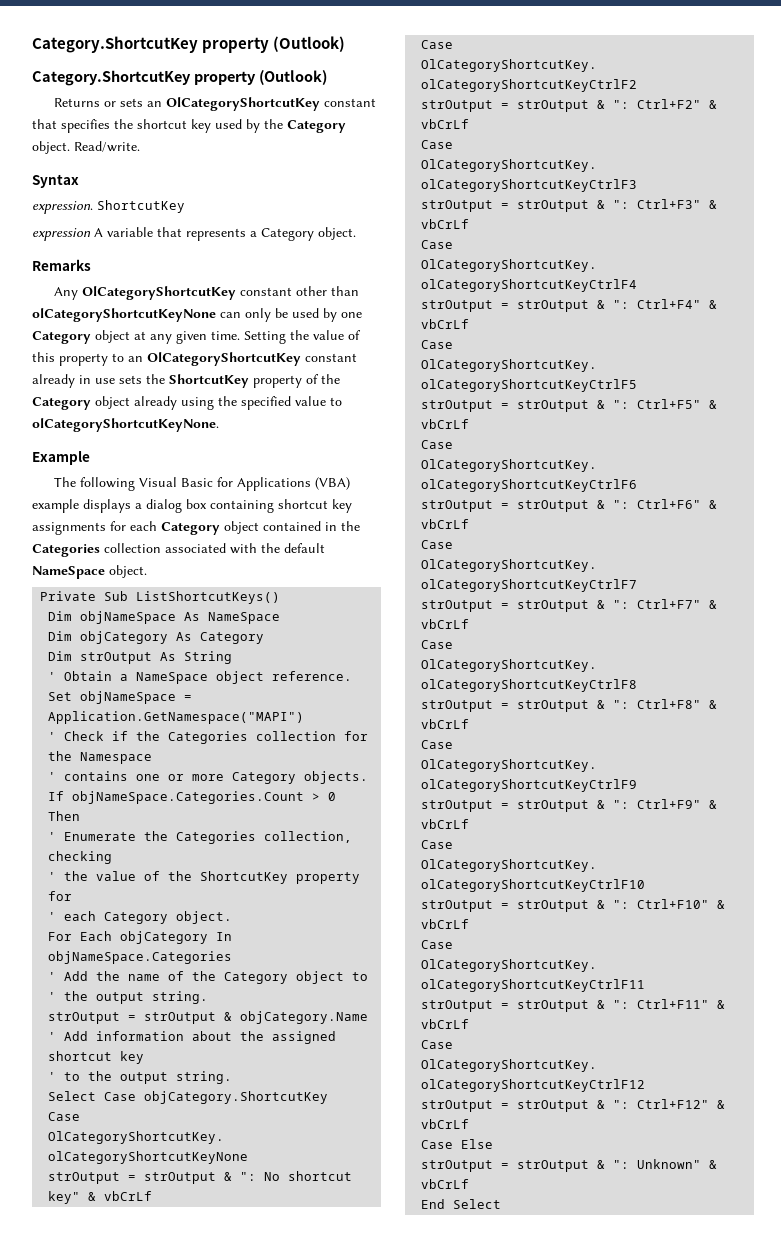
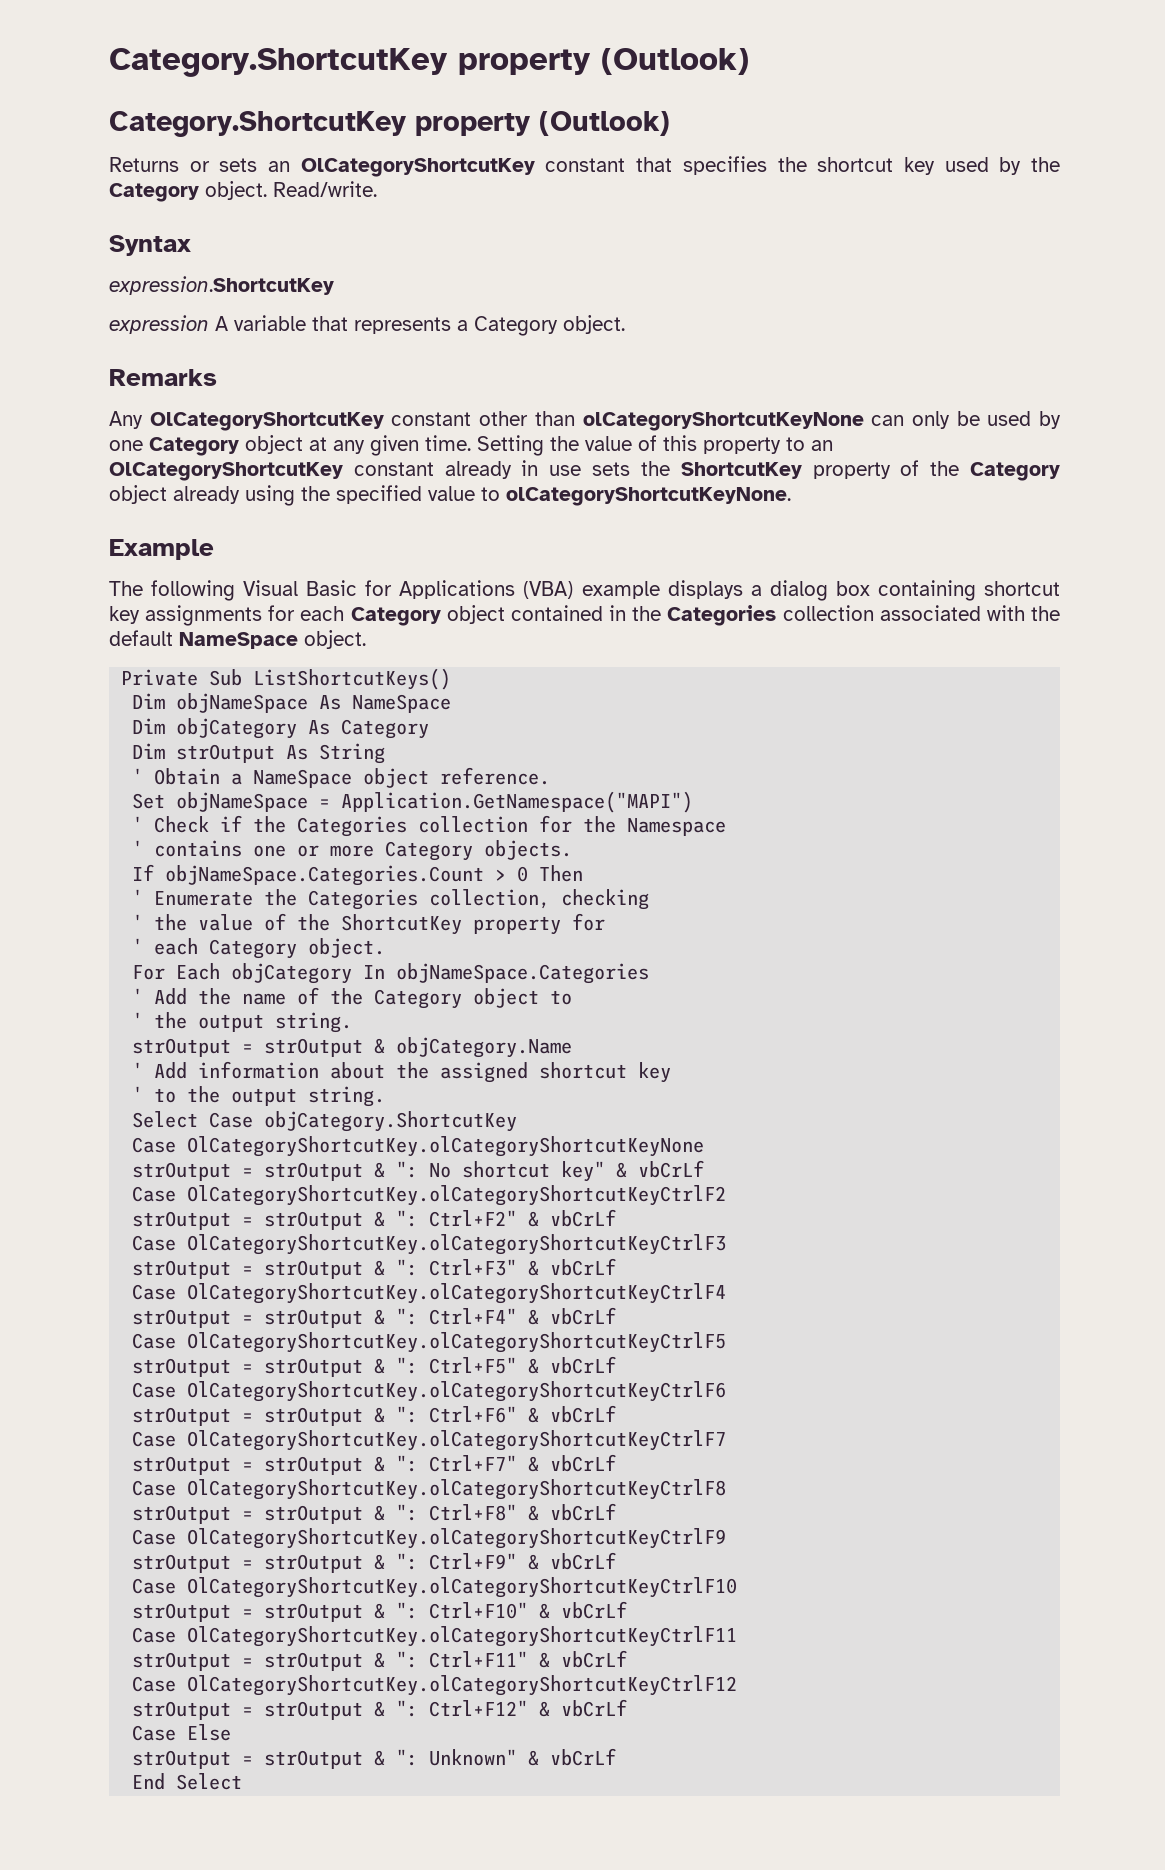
[32,200,185,214] expression. ShortcutKey -> [109,276,334,295] expression.ShortcutKey

